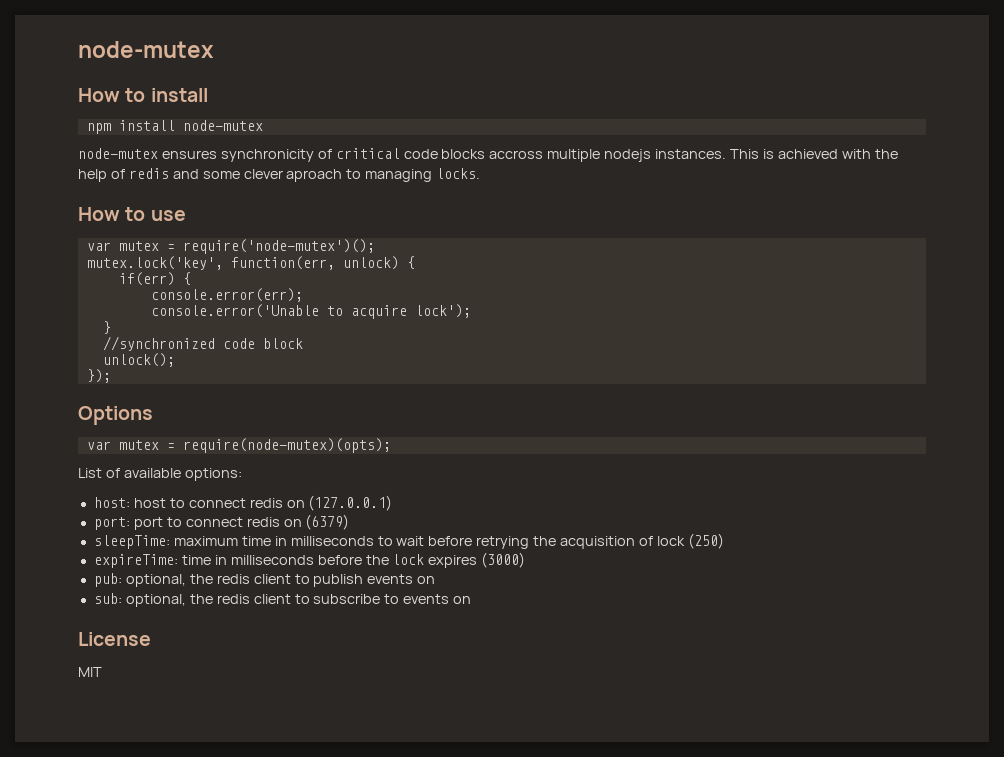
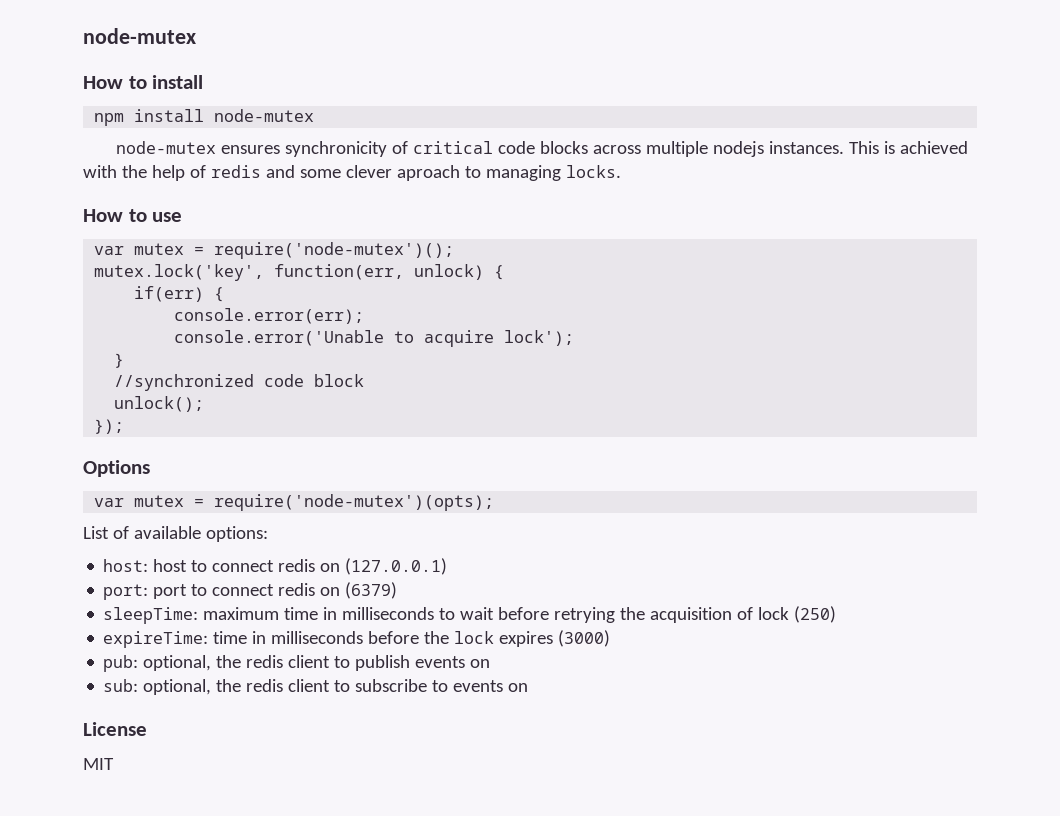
[489,150,544,159] accross -> [593,145,642,154] across
[182,438,391,453] require(node-mutex)(opts); -> [214,494,495,511] require('node-mutex')(opts);

